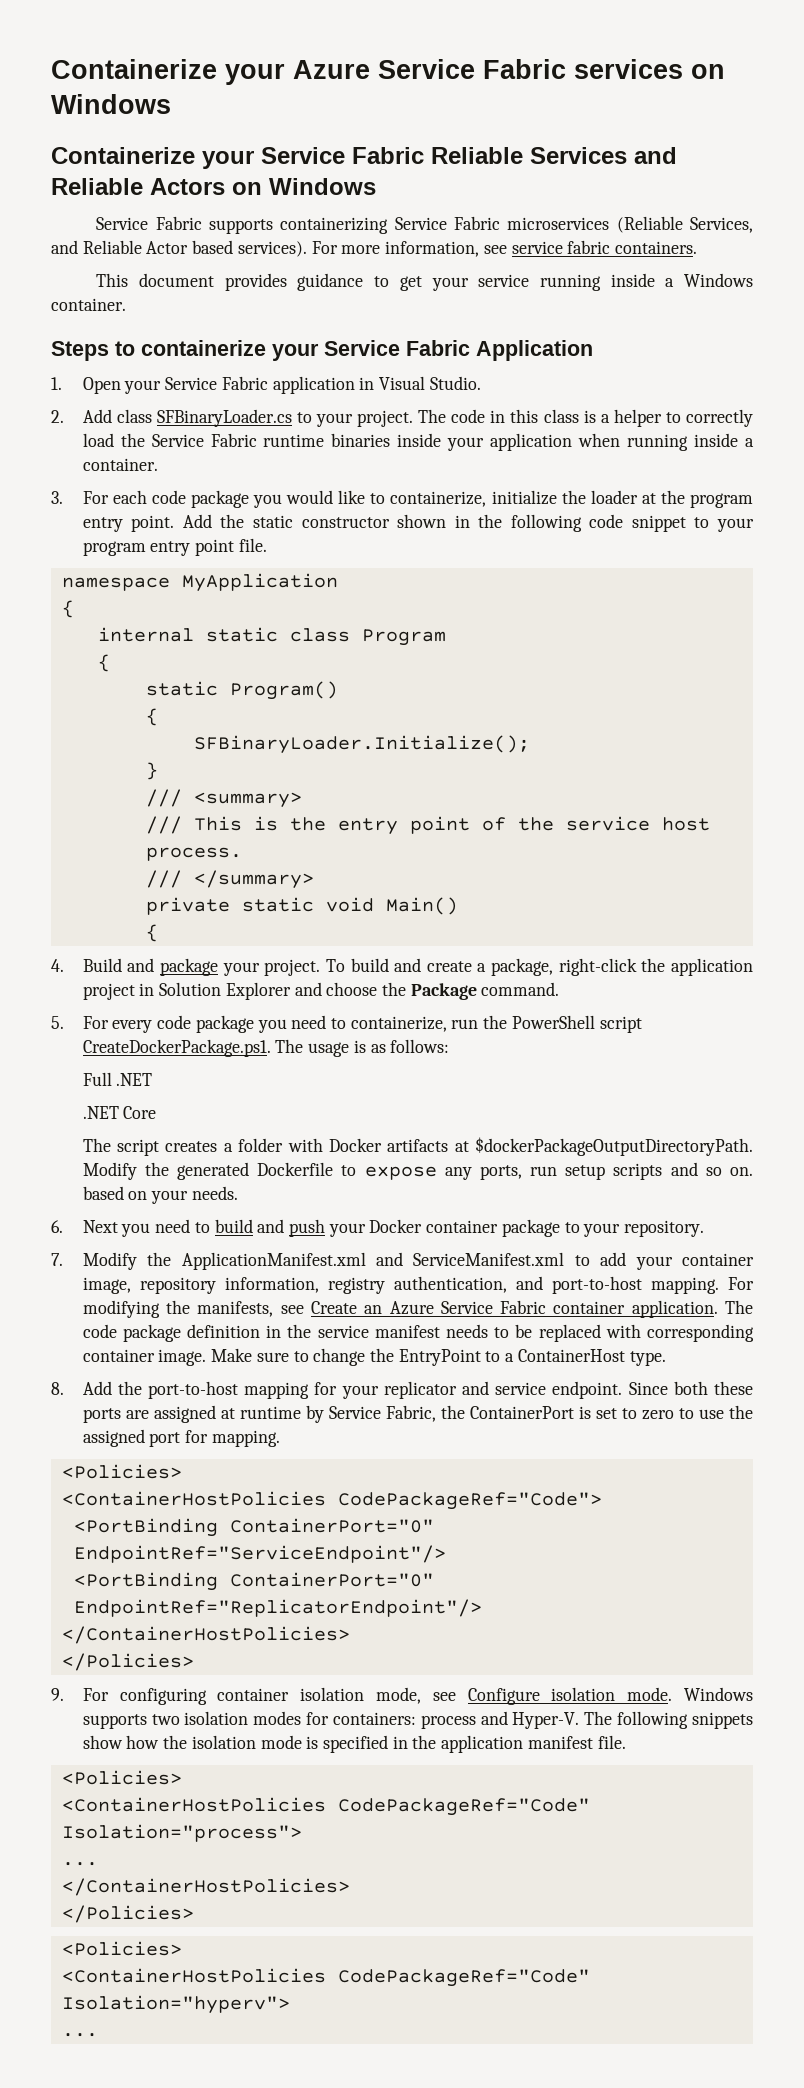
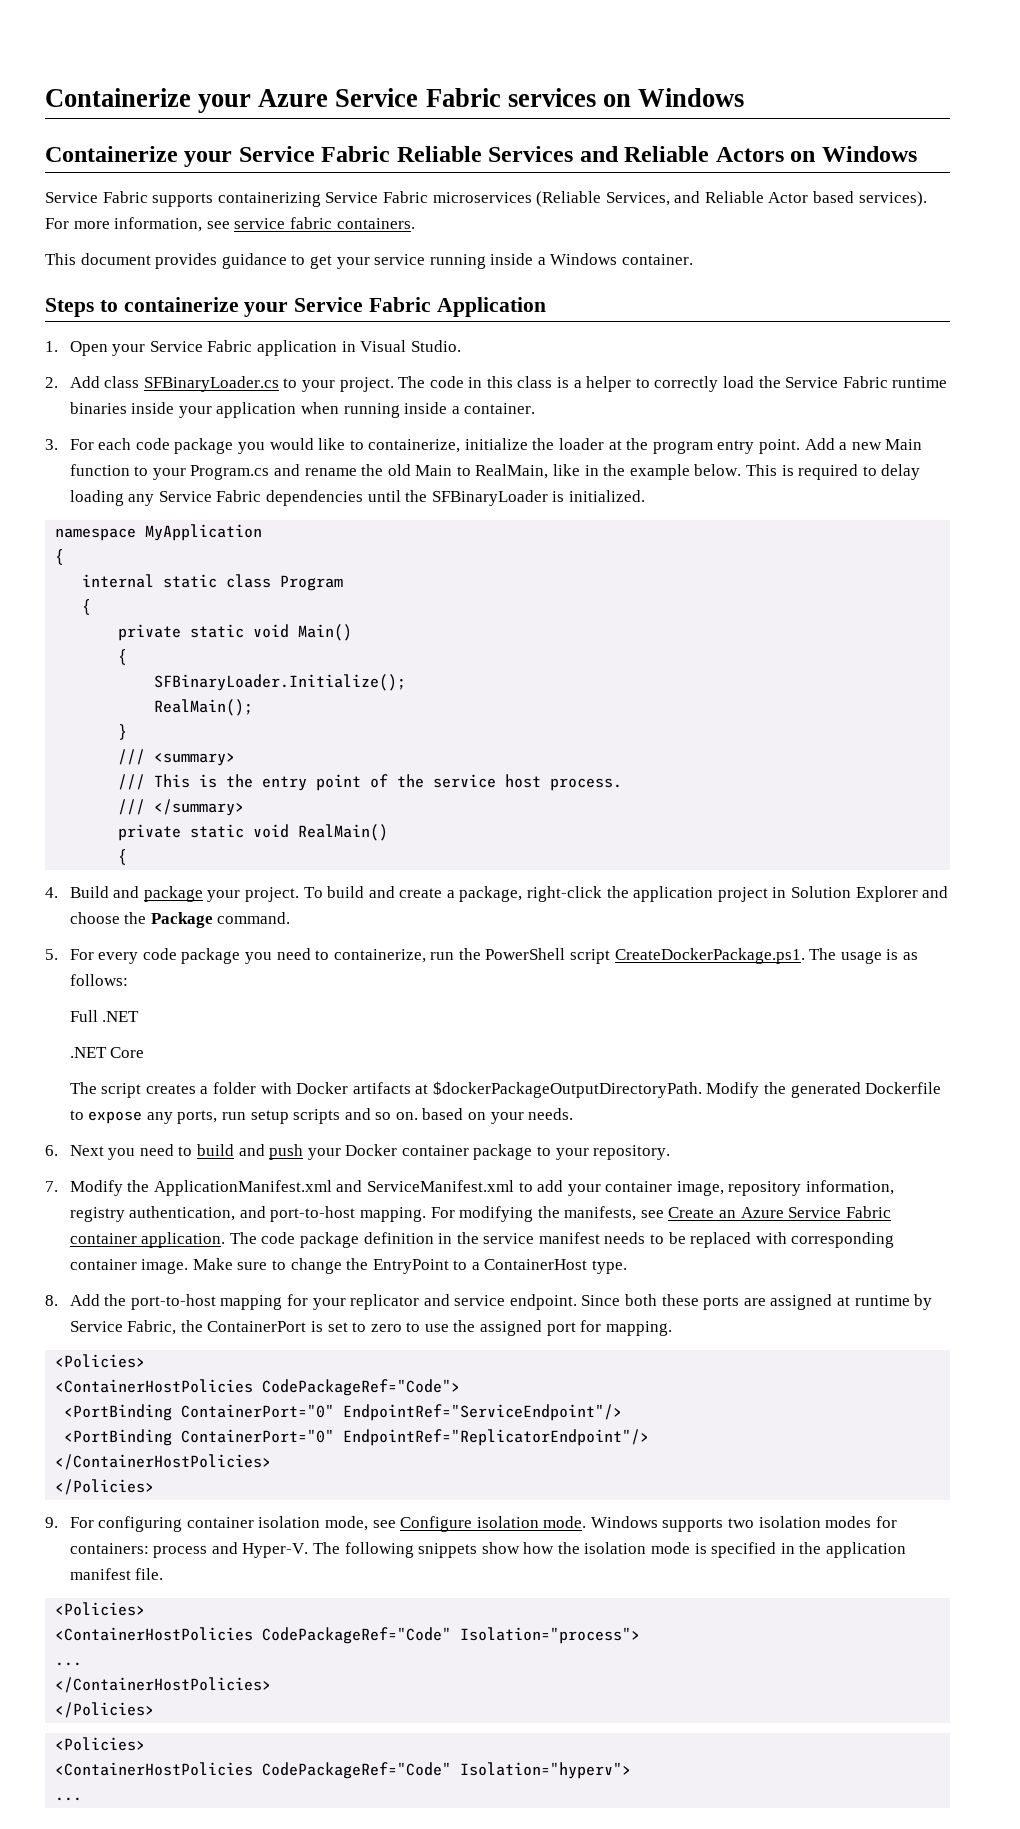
[220,514,754,532] [82,538,267,556] the static constructor shown in the following code snippet to your program entry point file. -> [839,439,923,450] [69,464,921,480] [69,490,645,506] a new Main function to your Program.cs and rename the old Main to RealMain, like in the example below. This is required to delay loading any Service Fabric dependencies until the SFBinaryLoader is initialized.
[145,681,338,700] static Program() -> [118,624,353,641] private static void Main()
(530, 744) none -> [154,699,254,716] // RealMain();
[385,897,458,915] Main() -> [298,824,389,841] RealMain()

